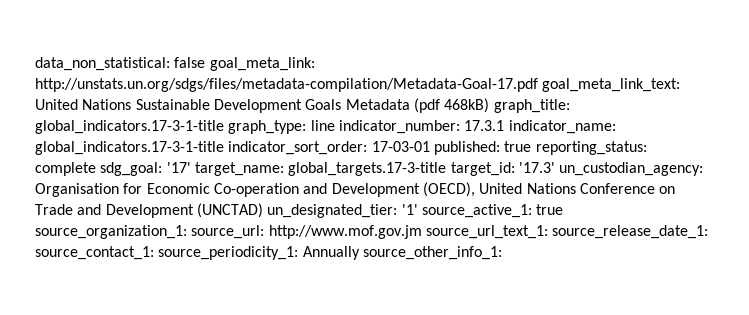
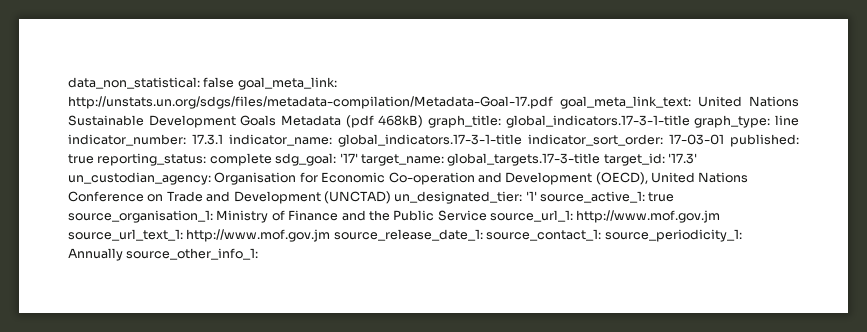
[35,225,265,239] source_organization_1: source_url: -> [68,210,573,223] source_organisation_1: Ministry of Finance and the Public Service source_url_1:
(548, 232) none -> [186,229,331,242] http://www.mof.gov.jm

